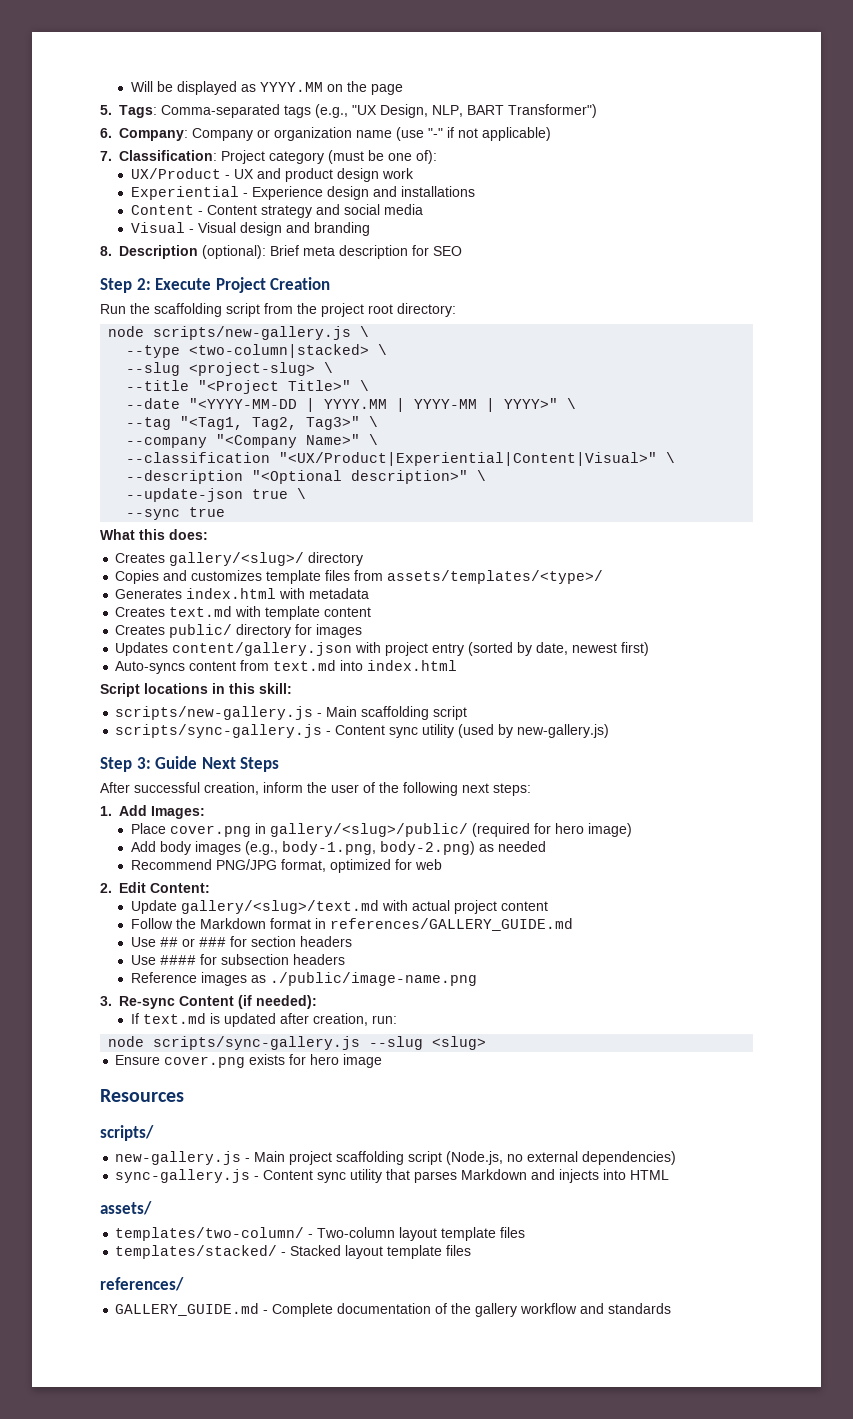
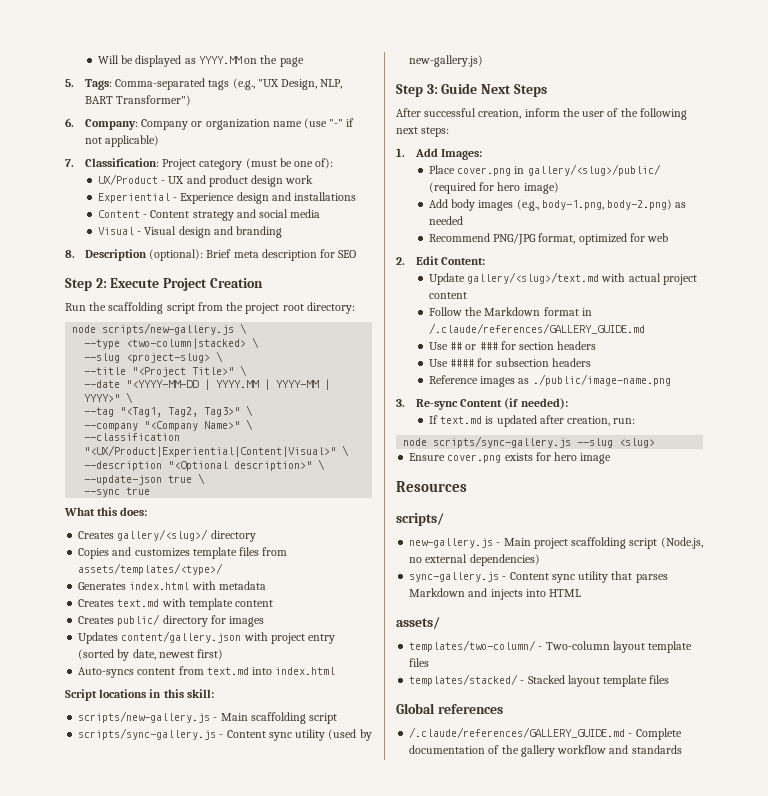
[329,918,573,931] references/GALLERY_GUIDE.md -> [429,323,646,334] /.claude/references/GALLERY_GUIDE.md
[100,1277,184,1291] [115,1303,260,1316] references/ // GALLERY_GUIDE.md -> [396,703,503,714] [409,727,626,738] Global references // /.claude/references/GALLERY_GUIDE.md

